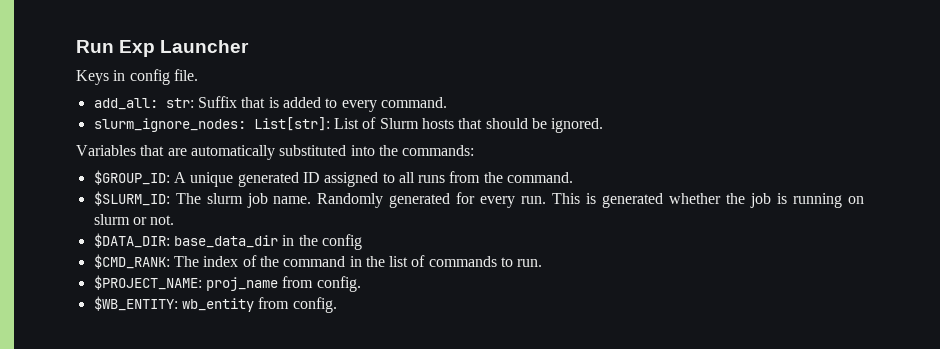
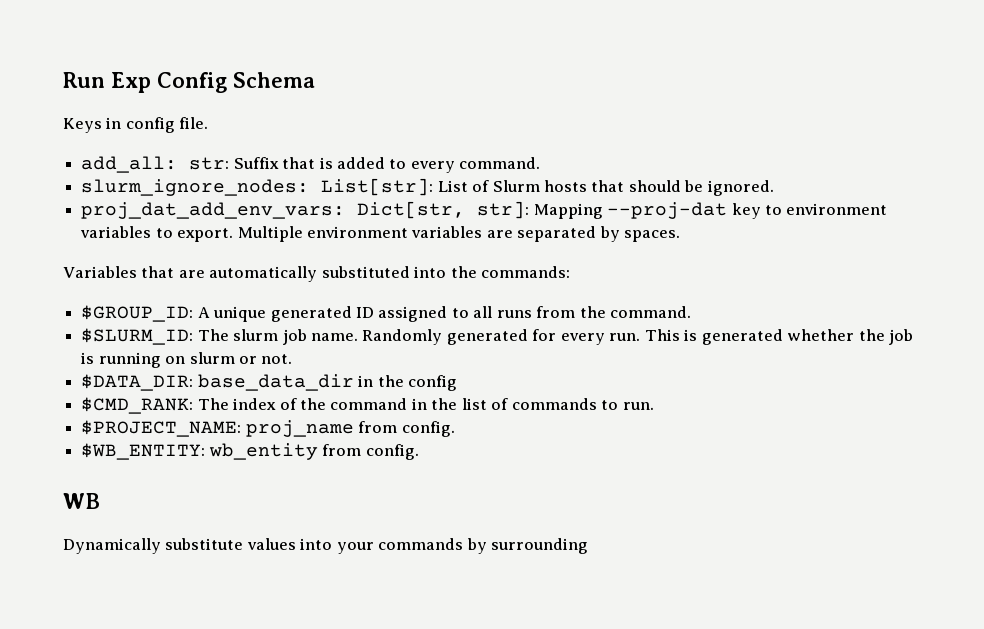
[160,40,250,53] Launcher -> [157,72,315,93] Config Schema
(604, 125) none -> [81,201,888,219] [80,226,681,242] // proj_dat_add_env_vars: Dict[str, str]: Mapping --proj-dat key to environment variables to export. Multiple environment variables are separated by spaces.
(337, 305) none -> [63,493,100,509] [63,538,589,554] // WB // Dynamically substitute values into your commands by surrounding

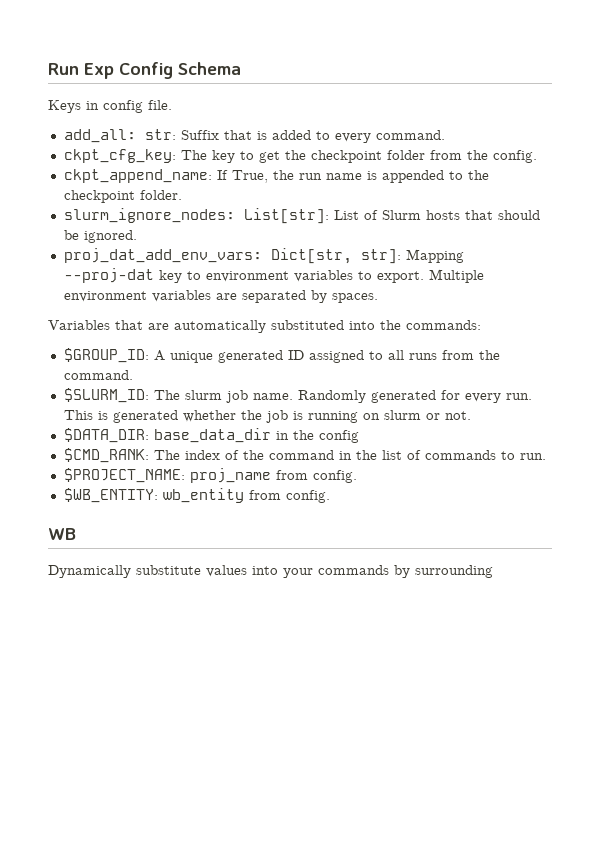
(541, 163) none -> [63,149,537,163] [63,169,489,183] [63,190,182,203] // ckpt_cfg_key: The key to get the checkpoint folder from the config. // ckpt_append_name: If True, the run name is appended to the checkpoint folder.

